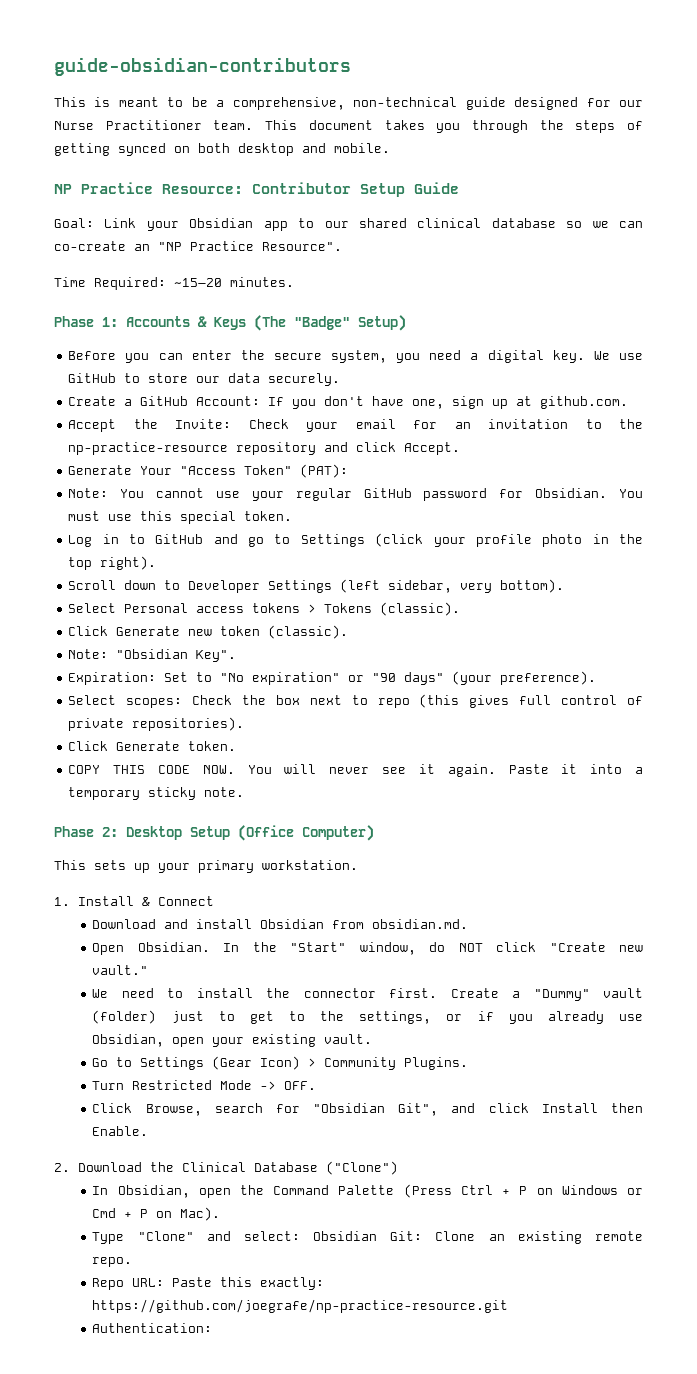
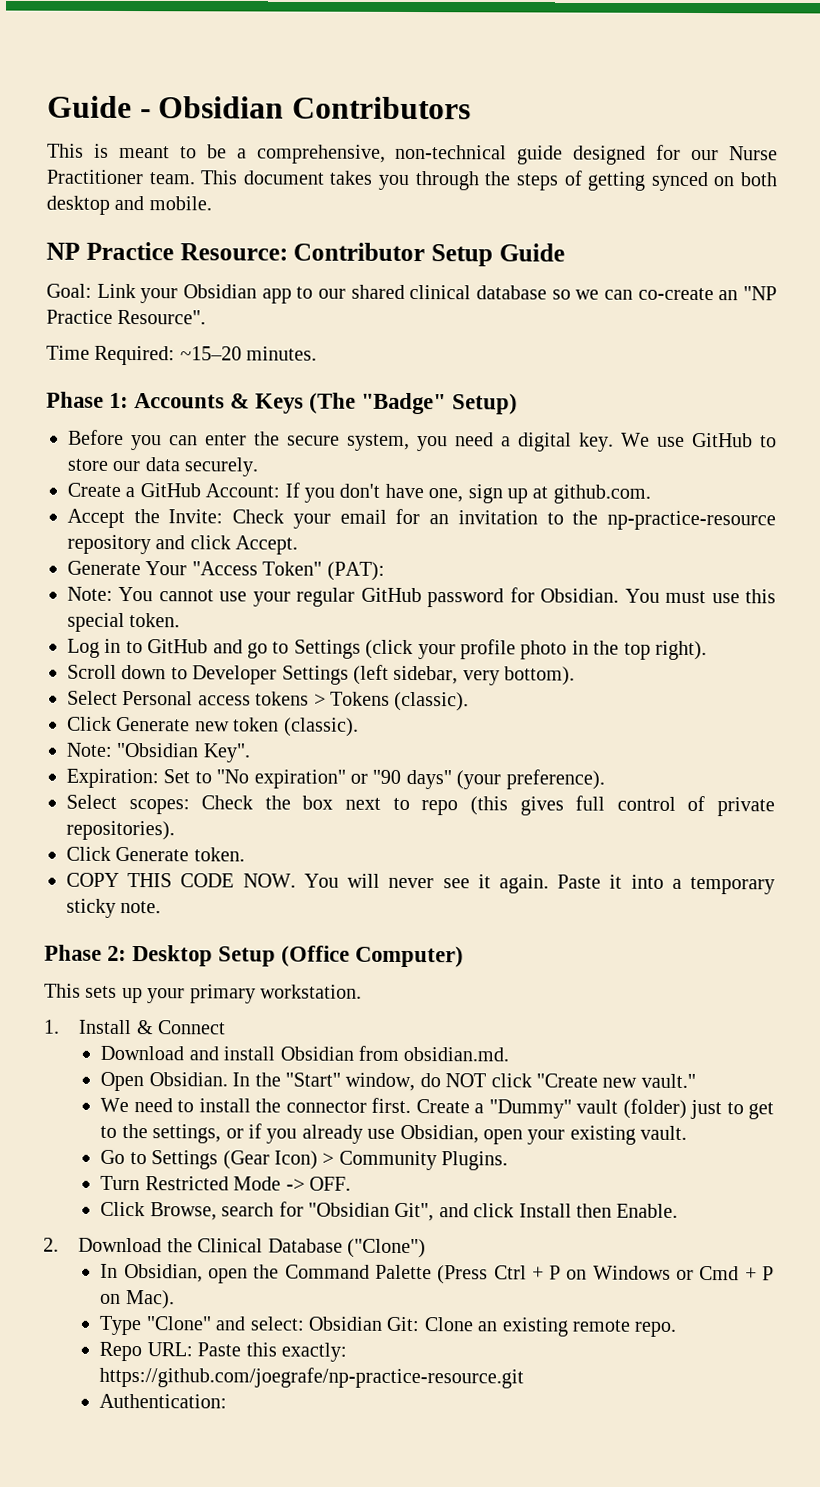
[54,57,351,76] guide-obsidian-contributors -> [47,95,471,120] Guide - Obsidian Contributors

